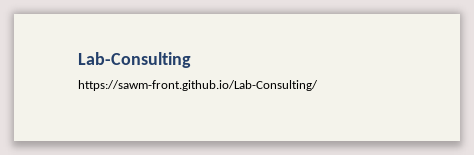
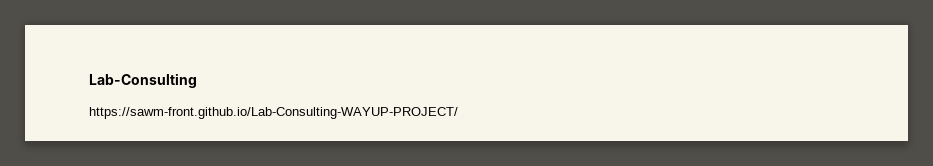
[78,80,318,91] https://sawm-front.github.io/Lab-Consulting/ -> [89,107,458,119] https://sawm-front.github.io/Lab-Consulting-WAYUP-PROJECT/

